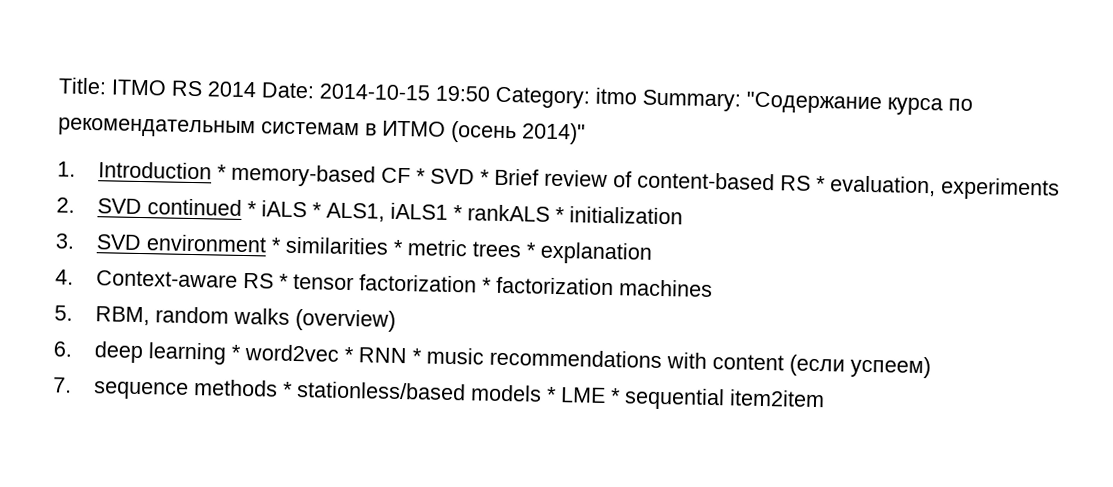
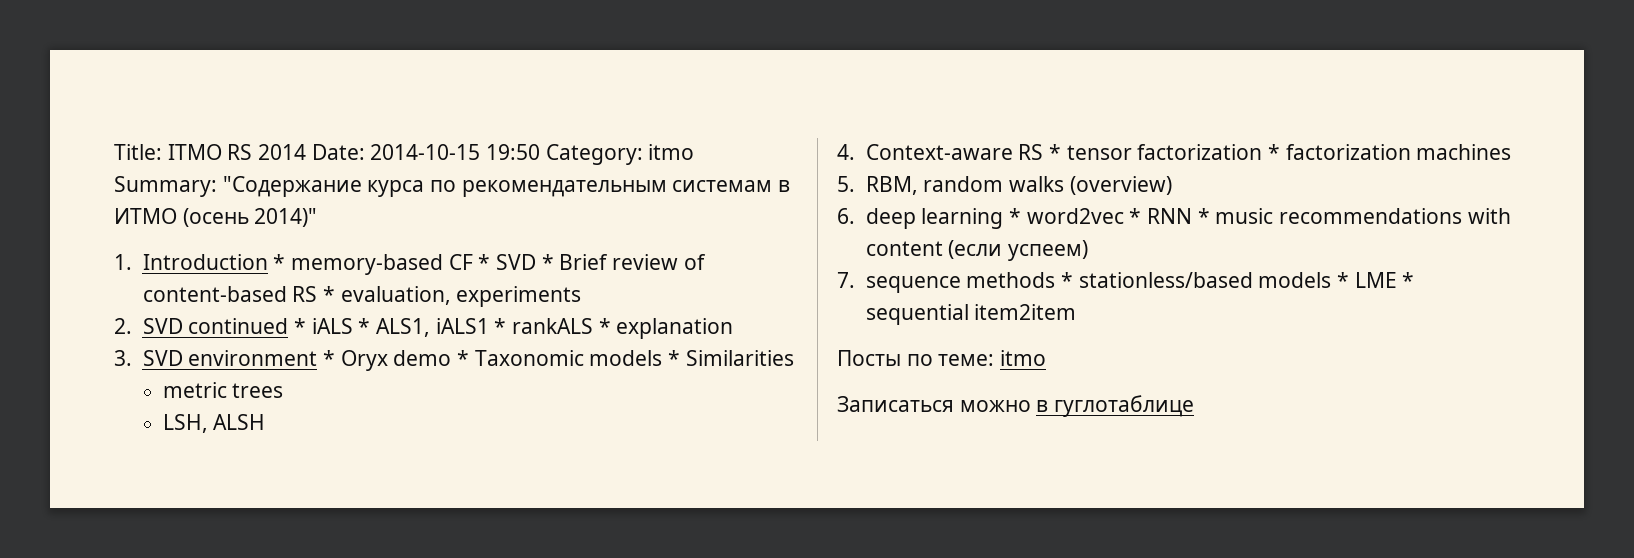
[568,206,683,225] initialization -> [616,318,734,339] explanation
[284,236,404,256] similarities * -> [340,350,794,371] Oryx demo * Taxonomic models * Similarities //
[525,241,653,265] * explanation -> [162,414,266,433] // LSH, ALSH
(825, 398) none -> [837,350,1047,366] [837,395,1195,417] // Посты по теме: itmo // Записаться можно в гуглотаблице

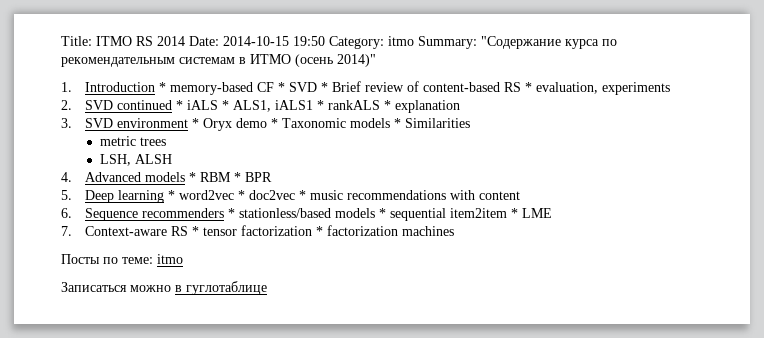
(855, 152) none -> [84,172,272,182] [61,190,520,203] [61,208,552,221] [61,226,72,236] Advanced models * RBM * BPR // 5. Deep learning * word2vec * doc2vec * music recommendations with content // 6. Sequence recommenders * stationless/based models * sequential item2item * LME // 7.
[837,176,1172,195] [837,208,1511,229] [865,240,1088,261] [837,272,1415,293] [865,304,1077,325] // 5. RBM, random walks (overview) // 6. deep learning * word2vec * RNN * music recommendations with content (если успеем) // 7. sequence methods * stationless/based models * LME * sequential item2item -> (454, 231) none

